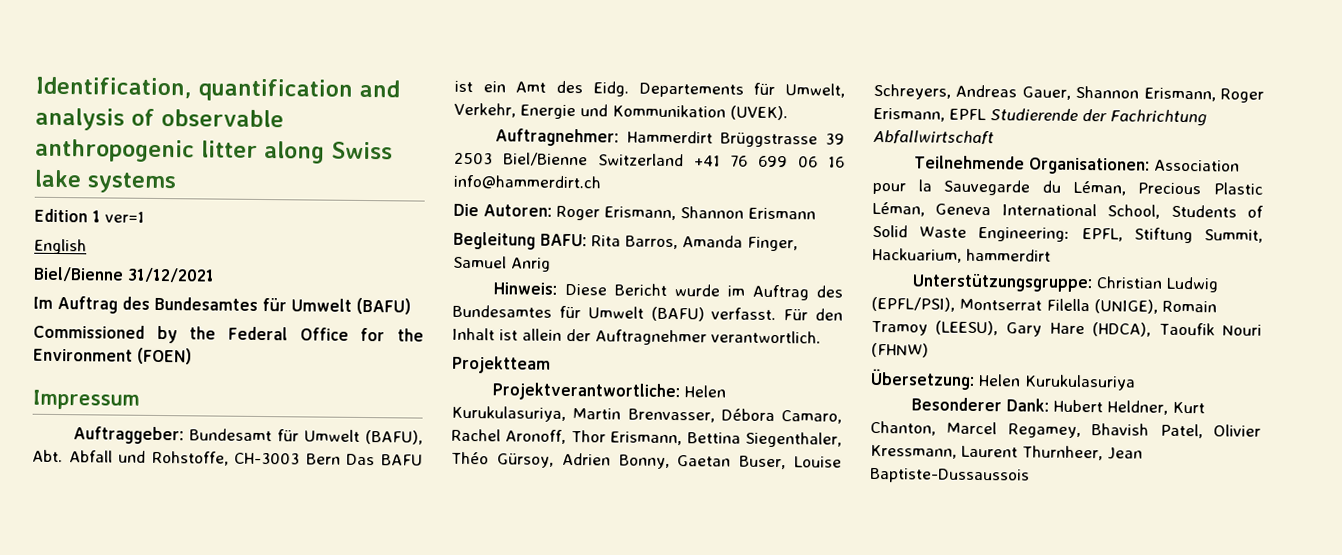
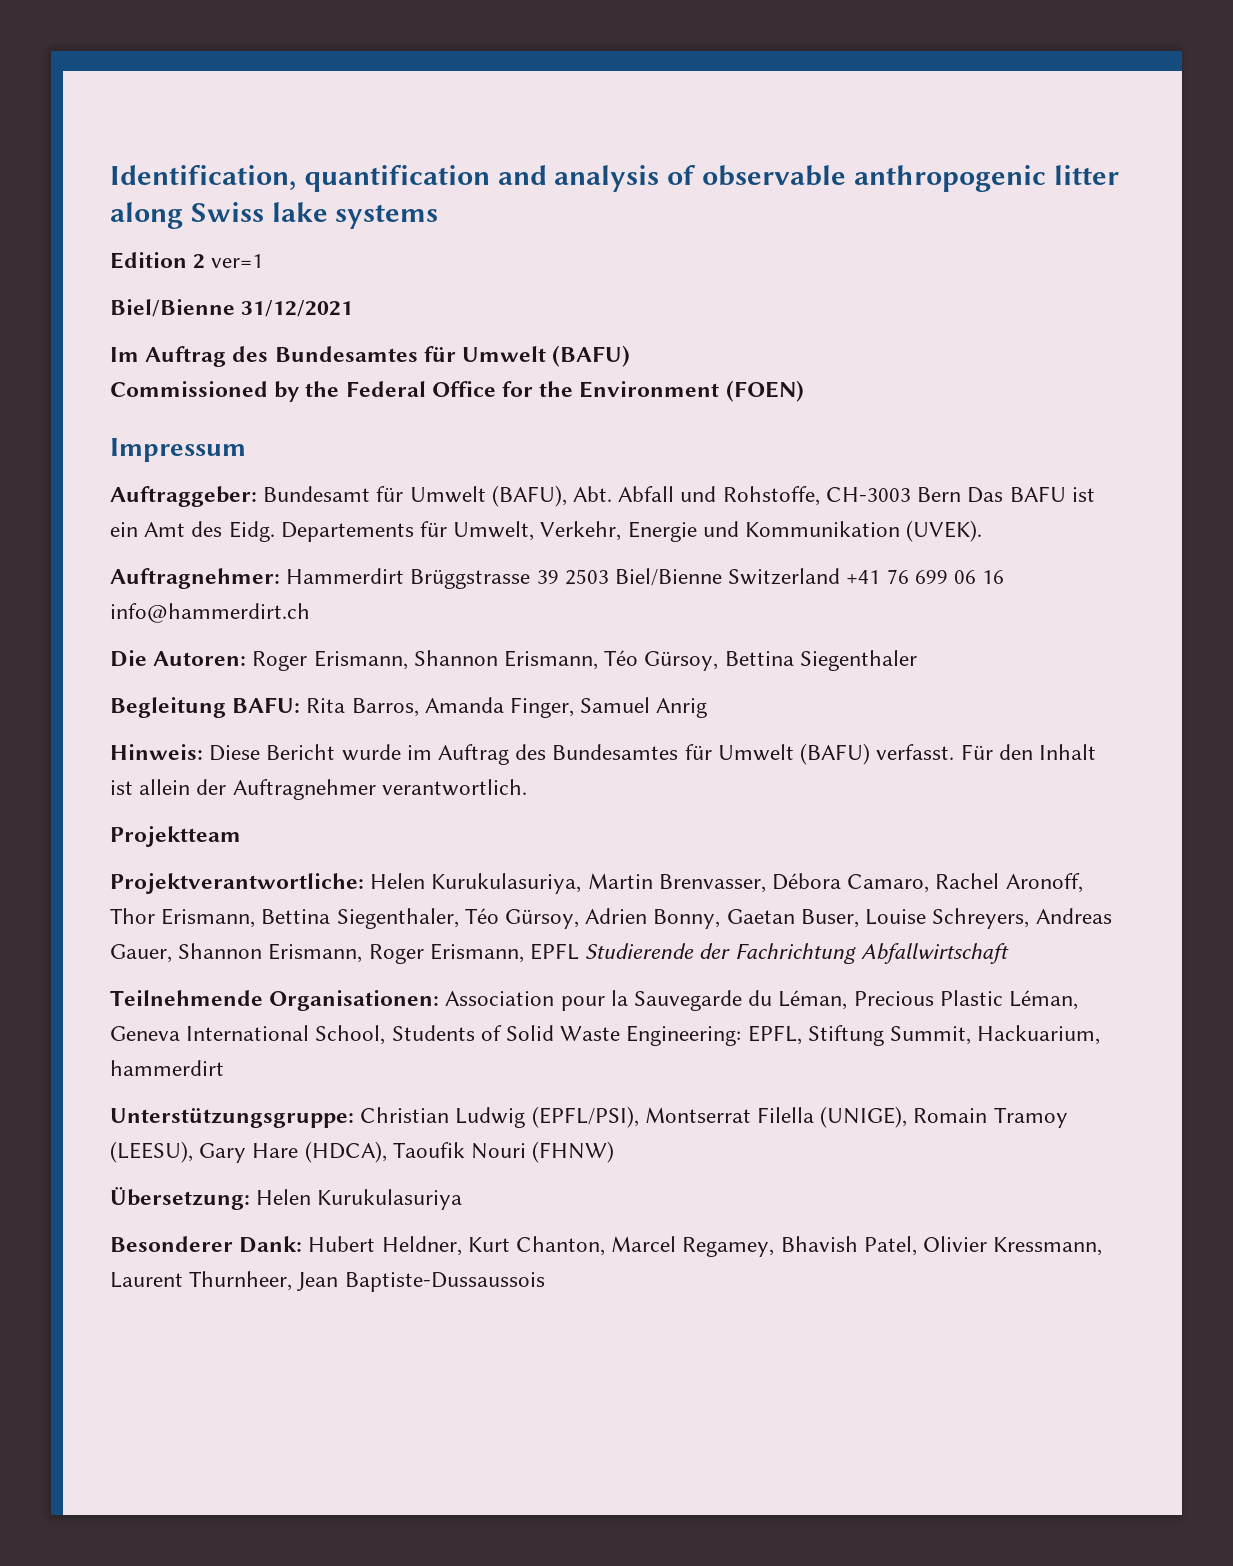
[92,210,101,223] 1 -> [193,254,206,269] 2
[34,238,87,255] // English -> (264, 261) none
[748,207,816,220] Erismann -> [504,650,917,671] Erismann, Téo Gürsoy, Bettina Siegenthaler
[451,451,489,465] Théo -> [464,908,499,924] Téo

